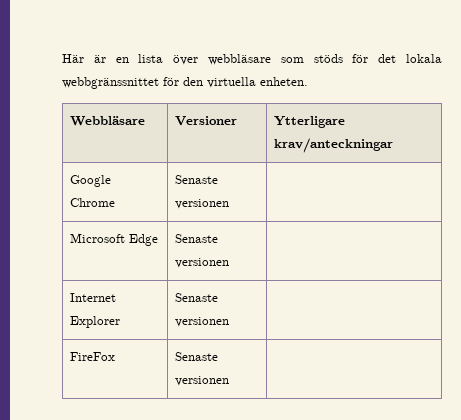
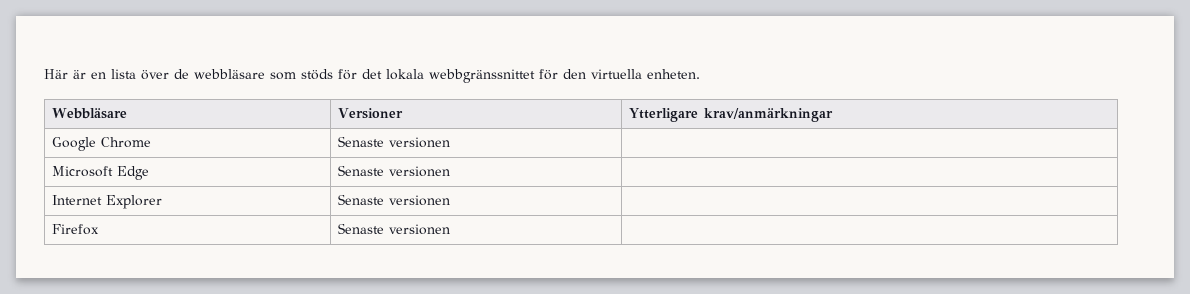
(199, 60) none -> [174,69,189,79] de
[274,138,394,153] krav/anteckningar -> [703,108,833,122] krav/anmärkningar
[70,352,116,361] FireFox -> [51,224,99,235] Firefox

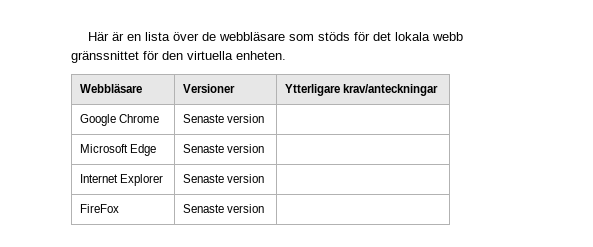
[429,69,535,83] webbgränssnittet -> [431,32,463,41] [71,51,139,63] webb gränssnittet
[703,108,833,122] krav/anmärkningar -> [343,84,439,96] krav/anteckningar
[388,137,450,148] versionen -> [227,114,265,123] version
[388,166,450,177] versionen -> [227,144,265,153] version
[388,195,450,206] [51,224,99,235] [337,223,450,235] versionen | // Firefox | Senaste versionen -> [227,174,265,183] [80,204,120,213] [183,204,265,213] version | // FireFox | Senaste version

